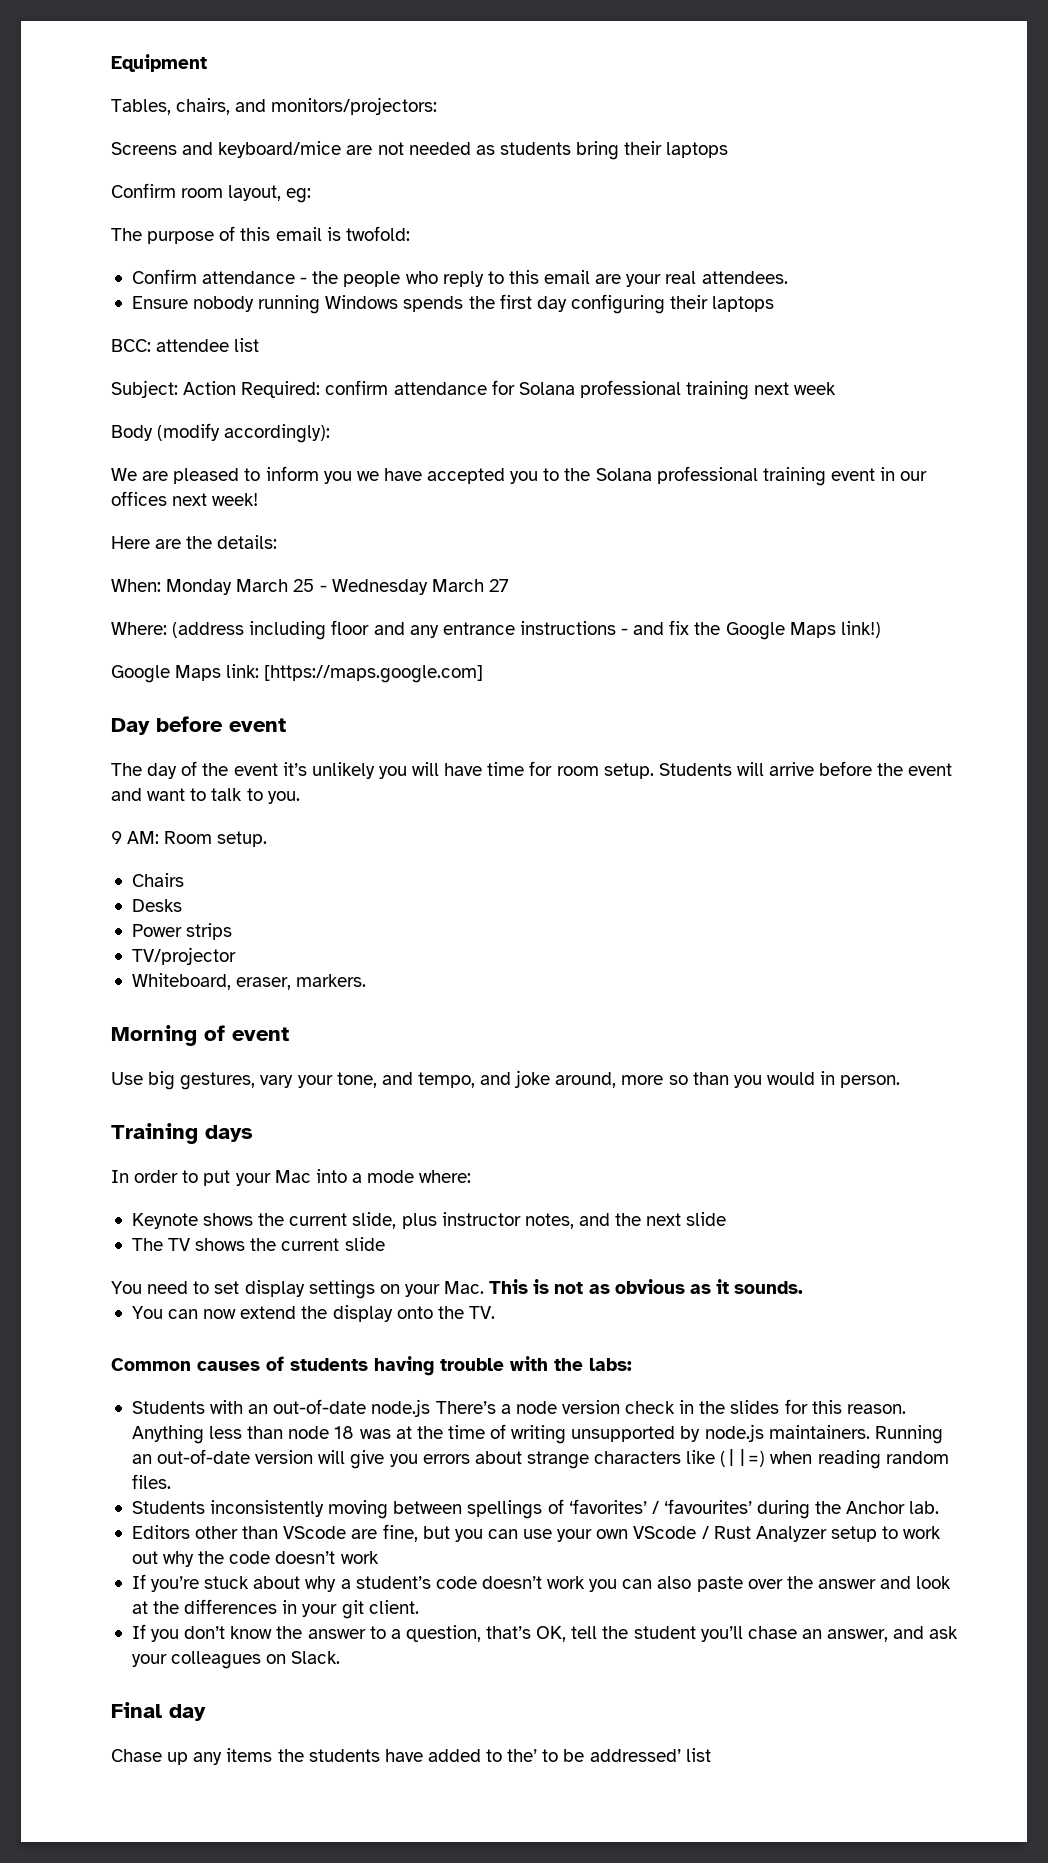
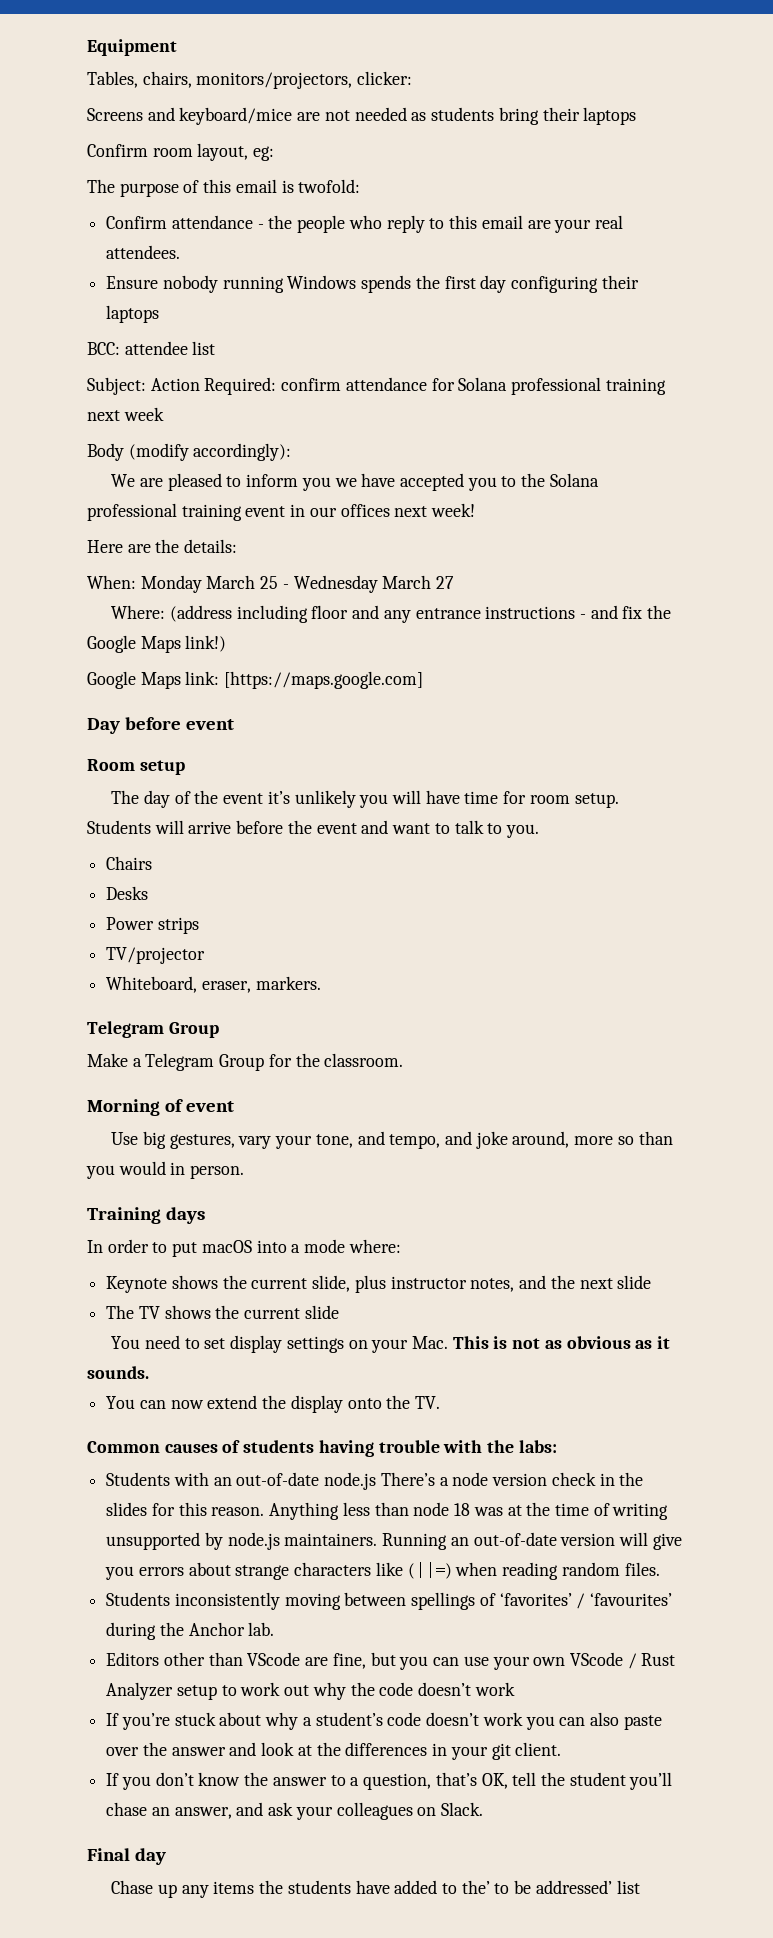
[235,97,438,115] and monitors/projectors: -> [196,71,413,89] monitors/projectors, clicker:
(286, 725) none -> [87,759,185,775] // Room setup
[111,831,268,847] // 9 AM: Room setup. -> (539, 831) none
(367, 980) none -> [87,1021,219,1038] [87,1053,404,1071] // Telegram Group // Make a Telegram Group for the classroom.
[235,1170,311,1186] your Mac -> [201,1240,252,1253] macOS

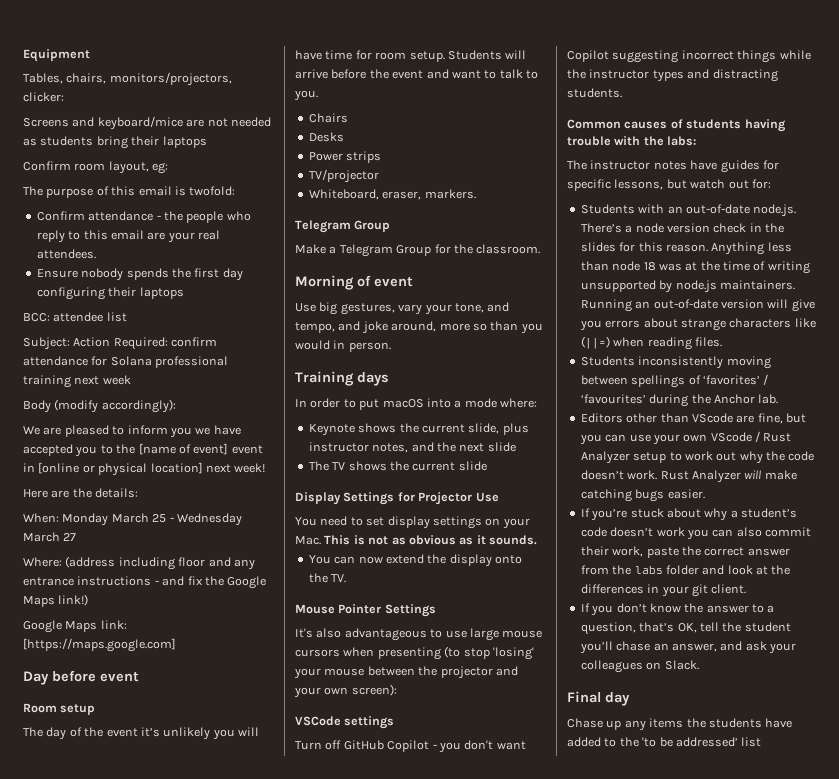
[222,275,357,293] running Windows -> (124, 274) none
[549,473,599,487] [87,503,390,521] Solana professional training event in our offices -> [138,443,263,455] [23,462,203,476] [name of event] event in [online or physical location]
(339, 1312) none -> [295,492,499,505] // Display Settings for Projector Use
(441, 1402) none -> [295,604,436,617] [295,628,543,641] [295,646,534,660] [294,666,518,679] [294,684,397,698] [295,716,395,729] [295,740,526,753] [567,50,811,63] [567,69,778,82] [567,88,622,98] // Mouse Pointer Settings // It's also advantageous to use large mouse cursors when presenting (to stop 'losing' your mouse between the projector and your own screen): // VSCode settings // Turn off GitHub Copilot - you don't want Copilot suggesting incorrect things while the instructor types and distracting students.
(557, 1446) none -> [567,160,779,173] [567,179,771,191] // The instructor notes have guides for specific lessons, but watch out for:
[324,1472,377,1490] node.js -> [753,204,797,217] node.js.
[561,1562,620,1576] random -> (692, 343) none
[474,1682,515,1696] work -> [627,470,797,483] [580,489,705,502] work. Rust Analyzer will make catching bugs easier.
[623,1715,662,1730] [106,1742,226,1756] paste over the answer -> [765,527,811,537] [580,546,790,558] [580,565,699,575] commit their work, paste the correct answer from the labs folder
[461,1880,510,1894] the’ to -> [619,737,657,747] the 'to

